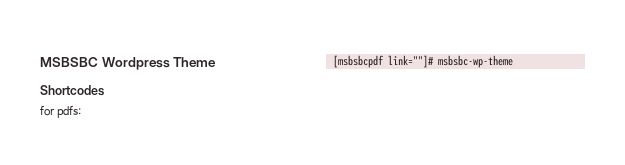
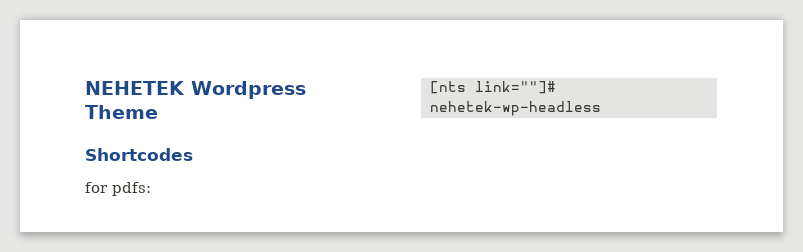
[40,57,98,67] MSBSBC -> [85,81,185,95] NEHETEK
[332,55,513,68] [msbsbcpdf link=""]# msbsbc-wp-theme -> [429,81,556,94] [429,101,601,116] [nts link=""]# nehetek-wp-headless

